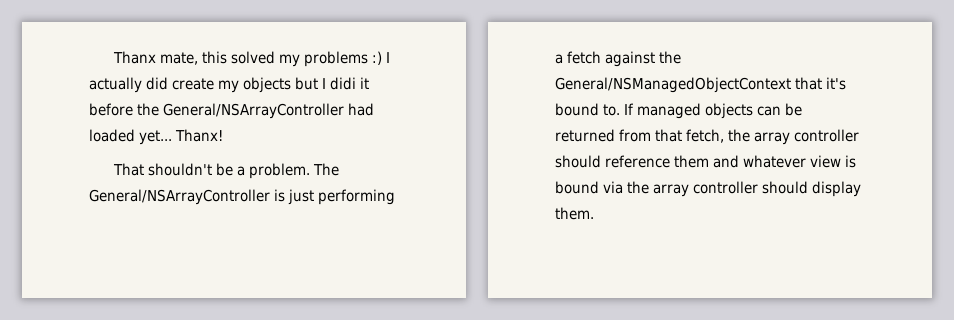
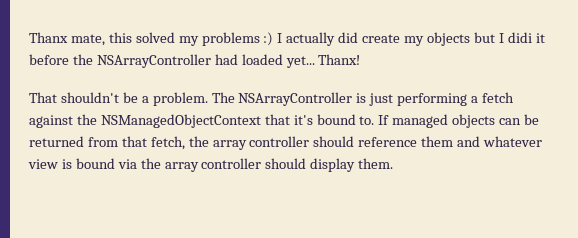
[163,103,345,119] General/NSArrayController -> [96,54,211,68] NSArrayController
[89,189,270,205] General/NSArrayController -> [238,92,353,106] NSArrayController
[555,77,791,93] General/NSManagedObjectContext -> [100,114,261,128] NSManagedObjectContext

